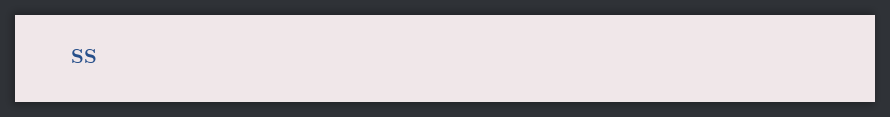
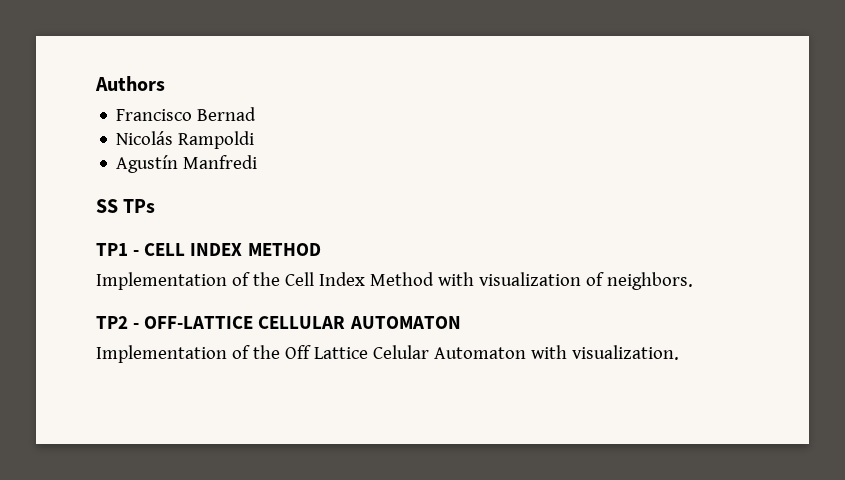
[71,49,97,63] SS -> [95,76,165,91] [116,107,257,121] [116,131,255,149] [116,155,258,173] [96,199,156,213] [96,243,321,256] [96,272,693,290] [96,316,461,329] [96,345,679,363] Authors // Francisco Bernad // Nicolás Rampoldi // Agustín Manfredi // SS TPs // TP1 - CELL INDEX METHOD // Implementation of the Cell Index Method with visualization of neighbors. // TP2 - OFF-LATTICE CELLULAR AUTOMATON // Implementation of the Off Lattice Celular Automaton with visualization.

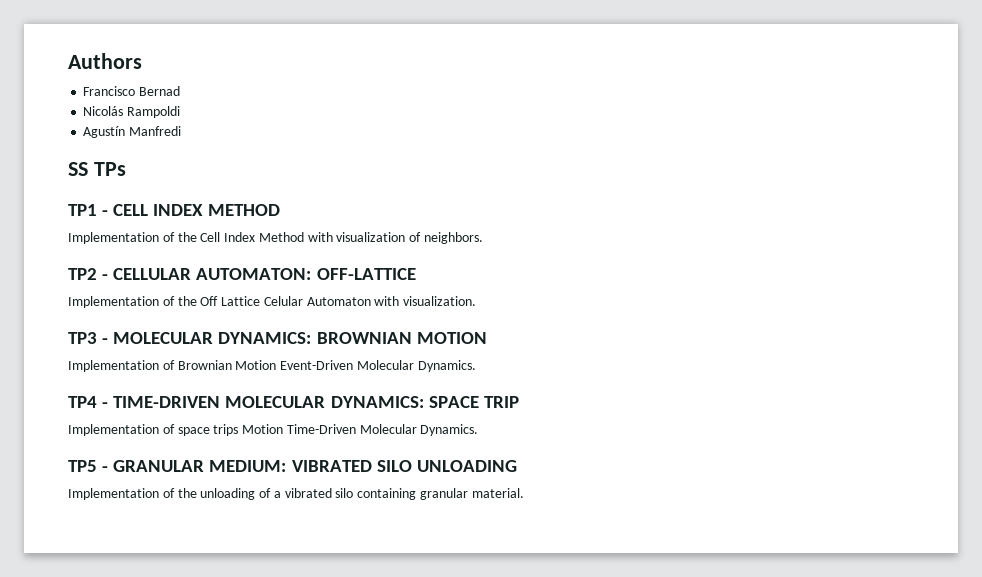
(140, 326) none -> [113,268,312,280] CELLULAR AUTOMATON:
[258,316,461,329] CELLULAR AUTOMATON -> (416, 274) none
(679, 352) none -> [68,332,487,344] [68,360,476,372] [68,396,519,408] [68,424,479,436] [68,460,517,472] [68,488,524,500] // TP3 - MOLECULAR DYNAMICS: BROWNIAN MOTION // Implementation of Brownian Motion Event-Driven Molecular Dynamics. // TP4 - TIME-DRIVEN MOLECULAR DYNAMICS: SPACE TRIP // Implementation of space trips Motion Time-Driven Molecular Dynamics. // TP5 - GRANULAR MEDIUM: VIBRATED SILO UNLOADING // Implementation of the unloading of a vibrated silo containing granular material.

